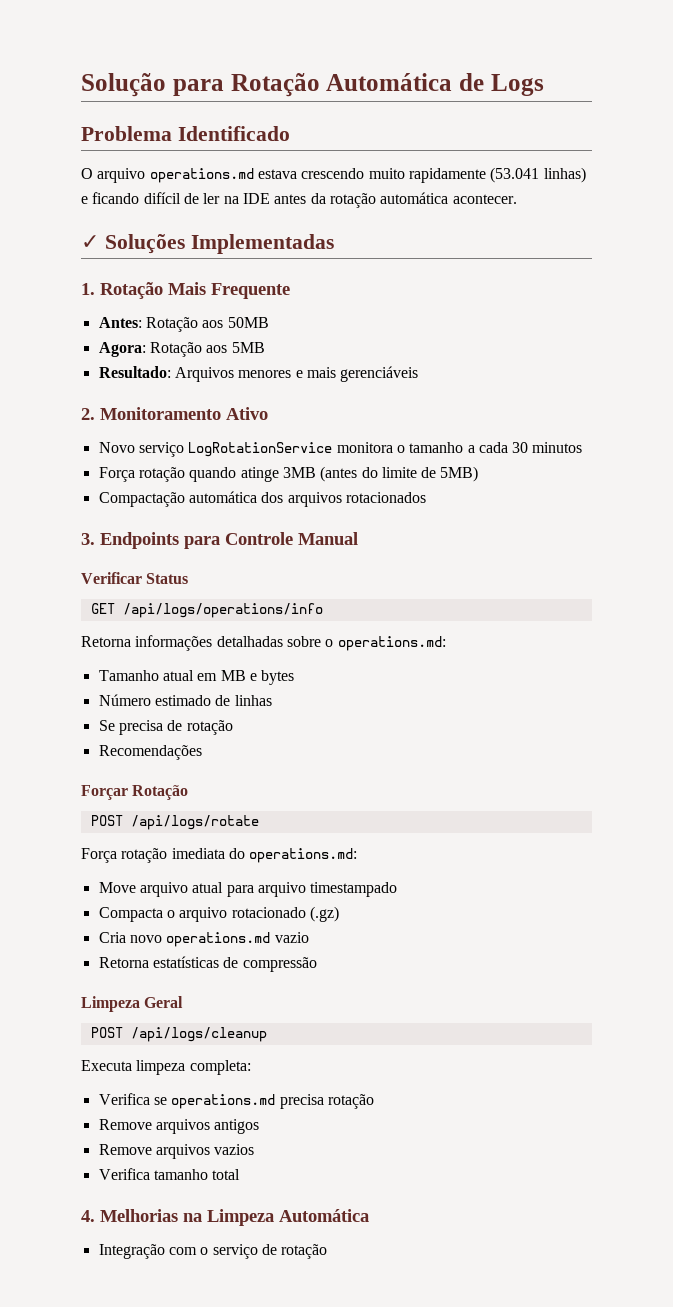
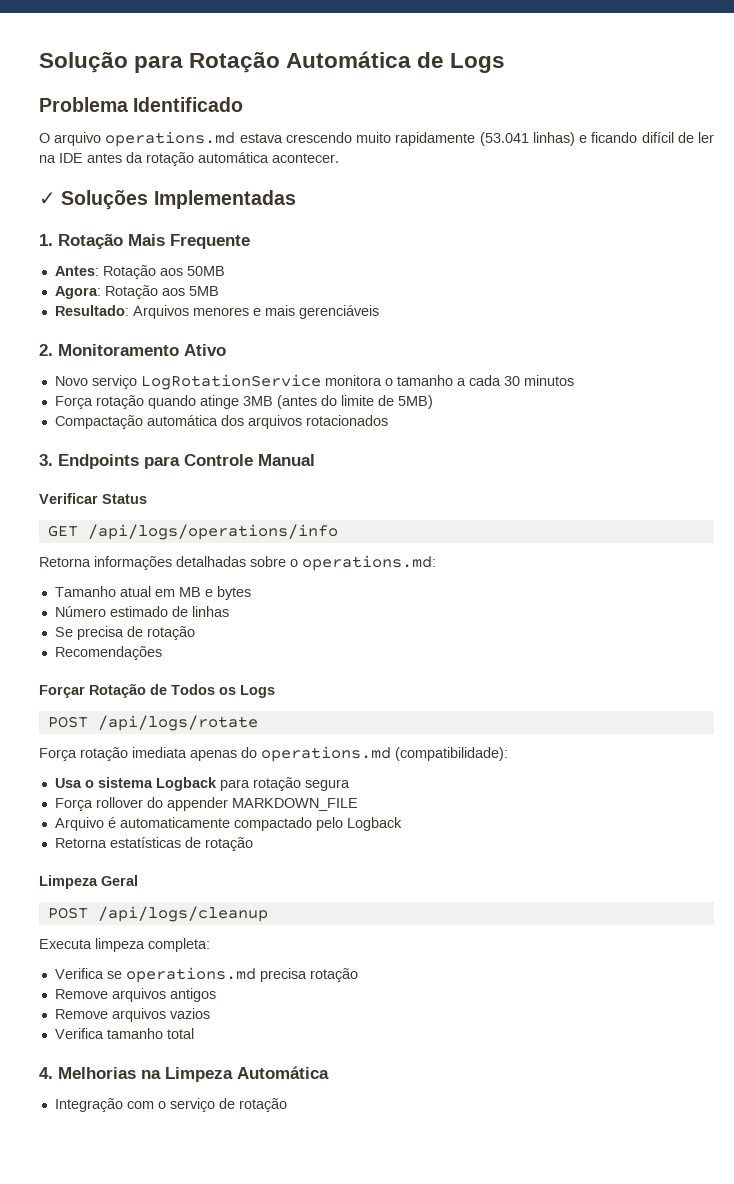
(189, 792) none -> [150,684,275,698] de Todos os Logs
[228,848,358,863] [98,882,398,897] [98,906,339,922] [98,932,309,947] do operations.md: // Move arquivo atual para arquivo timestampado // Compacta o arquivo rotacionado (.gz) // Cria novo operations.md vazio -> [190,746,508,762] [54,777,350,791] [54,797,358,811] [54,817,402,831] apenas do operations.md (compatibilidade): // Usa o sistema Logback para rotação segura // Força rollover do appender MARKDOWN_FILE // Arquivo é automaticamente compactado pelo Logback
[242,957,317,972] compressão -> [204,837,253,851] rotação

